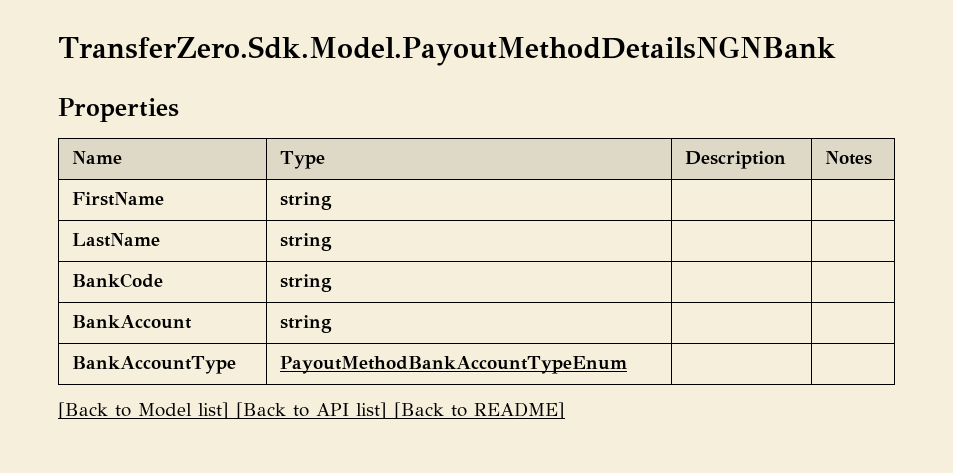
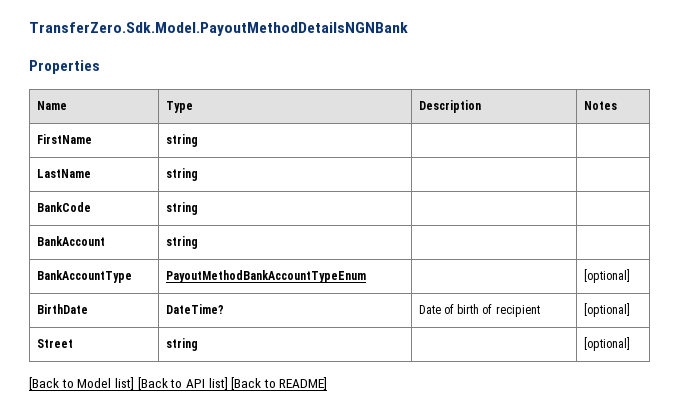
(628, 365) none -> [583,269,630,283] [36,304,88,314] [165,304,224,314] [418,304,540,317] [583,303,630,317] [36,339,73,348] [165,338,198,351] [583,337,630,351] [optional] // BirthDate | DateTime? | Date of birth of recipient | [optional] // Street | string | | [optional]

